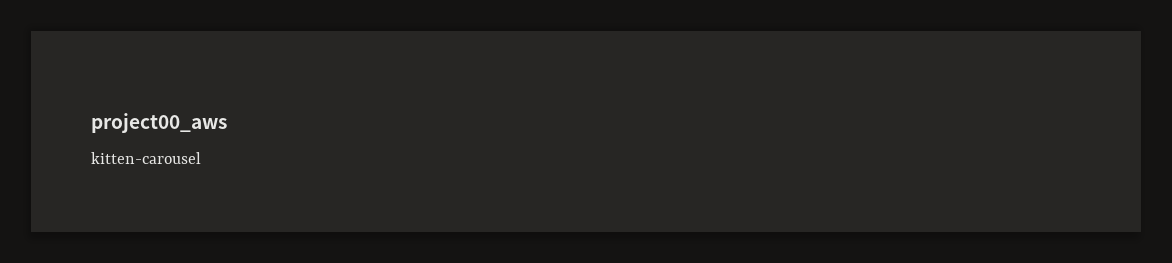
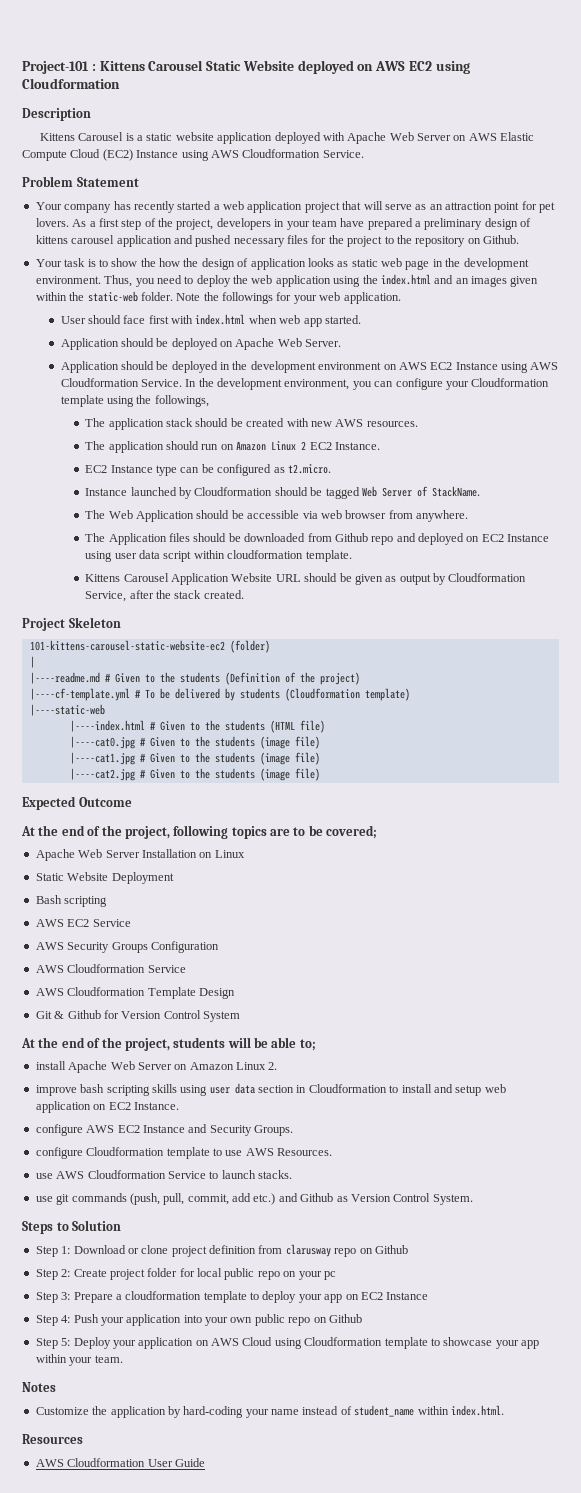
[91,113,227,133] [91,152,201,164] project00_aws // kitten-carousel -> [22,60,470,74] [22,78,120,89] [22,108,91,121] [39,132,535,144] [22,149,364,161] [22,176,139,187] [35,201,556,213] [35,218,532,230] [35,235,519,247] [35,258,529,270] [35,274,539,287] [35,291,401,304] [60,314,361,327] [60,338,342,350] [60,361,559,373] [60,378,550,390] [60,395,209,407] [85,418,418,430] [85,441,380,453] [85,464,331,476] [85,486,480,499] [85,510,469,522] [85,533,550,545] [85,550,352,562] [85,573,527,585] [85,590,244,602] [22,617,121,631] [29,640,270,653] [29,656,35,668] [29,672,360,685] [29,688,410,701] [29,704,105,716] [69,720,325,733] [69,736,320,749] [69,752,320,765] [69,768,320,781] [22,796,132,810] [21,825,378,839] [35,849,245,861] [35,872,174,884] [35,895,108,907] [35,919,131,927] [35,941,219,953] [35,964,186,973] [35,987,235,999] [35,1010,240,1022] [21,1037,316,1051] [35,1061,278,1073] [35,1083,506,1096] [35,1101,179,1113] [35,1124,293,1136] [35,1147,332,1159] [35,1170,292,1179] [35,1193,473,1205] [22,1220,122,1234] [35,1244,408,1257] [35,1268,336,1280] [35,1291,429,1303] [35,1314,362,1326] [35,1337,539,1349] [35,1354,123,1366] [22,1382,56,1392] [35,1405,504,1418] [22,1434,83,1444] [35,1458,205,1467] Project-101 : Kittens Carousel Static Website deployed on AWS EC2 using Cloudformation // Description // Kittens Carousel is a static website application deployed with Apache Web Server on AWS Elastic Compute Cloud (EC2) Instance using AWS Cloudformation Service. // Problem Statement // Your company has recently started a web application project that will serve as an attraction point for pet lovers. As a first step of the project, developers in your team have prepared a preliminary design of kittens carousel application and pushed necessary files for the project to the repository on Github. // Your task is to show the how the design of application looks as static web page in the development environment. Thus, you need to deploy the web application using the index.html and an images given within the static-web folder. Note the followings for your web application. // User should face first with index.html when web app started. // Application should be deployed on Apache Web Server. // Application should be deployed in the development environment on AWS EC2 Instance using AWS Cloudformation Service. In the development environment, you can configure your Cloudformation template using the followings, // The application stack should be created with new AWS resources. // The application should run on Amazon Linux 2 EC2 Instance. // EC2 Instance type can be configured as t2.micro. // Instance launched by Cloudformation should be tagged Web Server of StackName. // The Web Application should be accessible via web browser from anywhere. // The Application files should be downloaded from Github repo and deployed on EC2 Instance using user data script within cloudformation template. // Kittens Carousel Application Website URL should be given as output by Cloudformation Service, after the stack created. // Project Skeleton // 101-kittens-carousel-static-website-ec2 (folder) // | // |----readme.md # Given to the students (Definition of the project) // |----cf-template.yml # To be delivered by students (Cloudformation template) // |----static-web // |----index.html # Given to the students (HTML file) // |----cat0.jpg # Given to the students (image file) // |----cat1.jpg # Given to the students (image file) // |----cat2.jpg # Given to the students (image file) // Expected Outcome // At the end of the project, following topics are to be covered; // Apache Web Server Installation on Linux // Static Website Deployment // Bash scripting // AWS EC2 Service // AWS Security Groups Configuration // AWS Cloudformation Service // AWS Cloudformation Template Design // Git & Github for Version Control System // At the end of the project, students will be able to; // install Apache Web Server on Amazon Linux 2. // improve bash scripting skills using user data section in Cloudformation to install and setup web application on EC2 Instance. // configure AWS EC2 Instance and Security Groups. // configure Cloudformation template to use AWS Resources. // use AWS Cloudformation Service to launch stacks. // use git commands (push, pull, commit, add etc.) and Github as Version Control System. // Steps to Solution // Step 1: Download or clone project definition from clarusway repo on Github // Step 2: Create project folder for local public repo on your pc // Step 3: Prepare a cloudformation template to deploy your app on EC2 Instance // Step 4: Push your application into your own public repo on Github // Step 5: Deploy your application on AWS Cloud using Cloudformation template to showcase your app within your team. // Notes // Customize the application by hard-coding your name instead of student_name within index.html. // Resources // AWS Cloudformation User Guide

